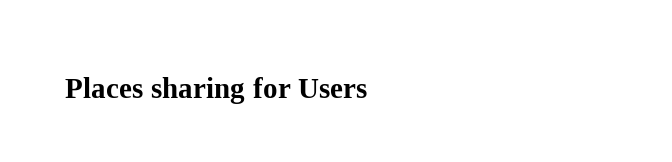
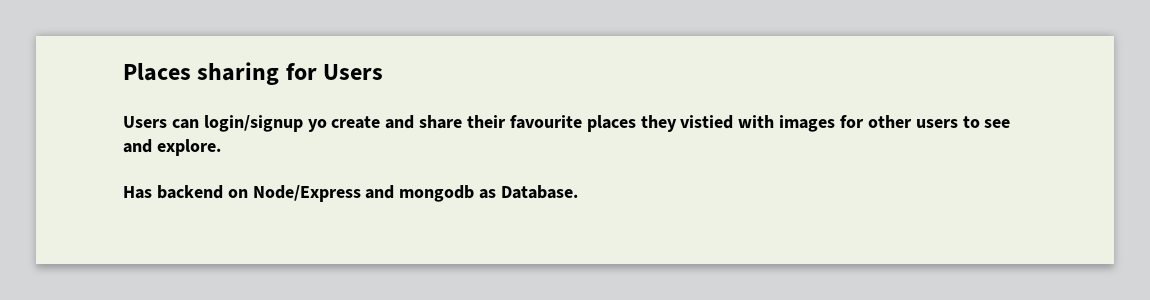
(368, 88) none -> [123,115,1011,132] [123,139,221,156] [123,185,579,202] // Users can login/signup yo create and share their favourite places they vistied with images for other users to see and explore. // Has backend on Node/Express and mongodb as Database.

